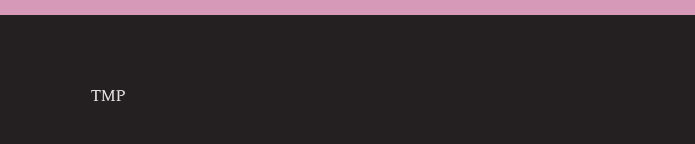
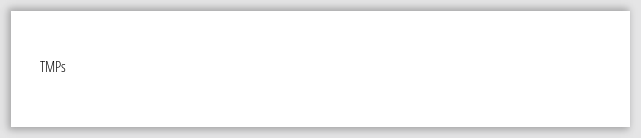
[91,90,126,101] TMP -> [40,61,66,72] TMPs

